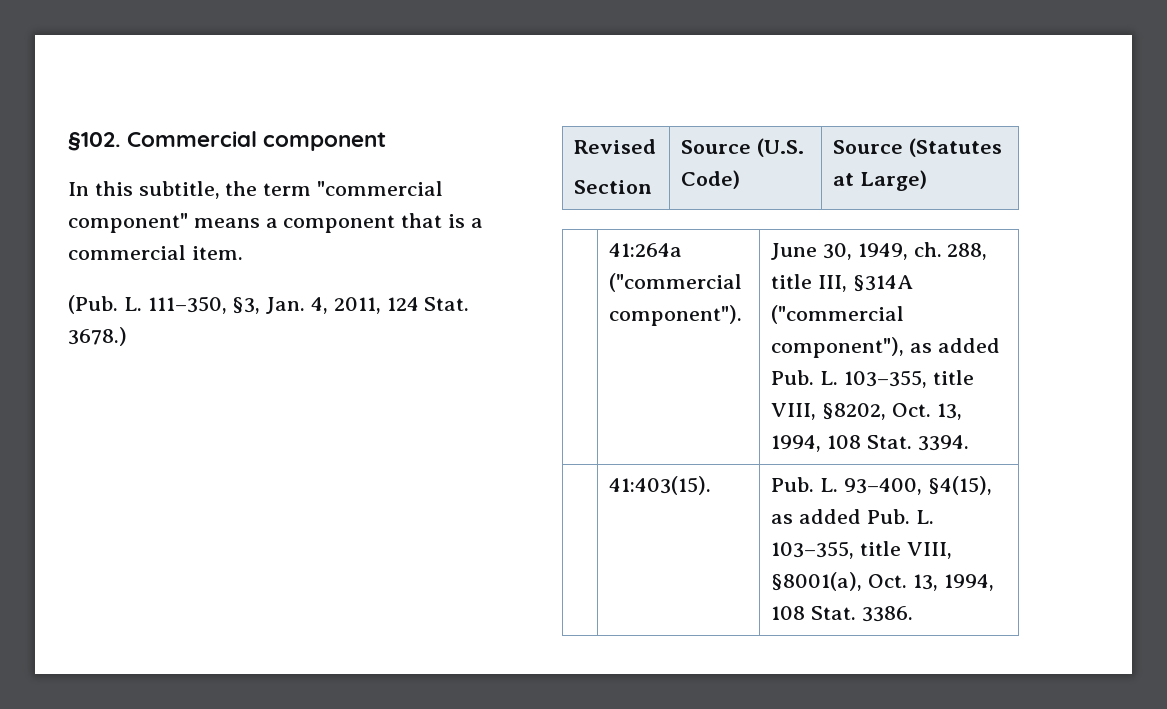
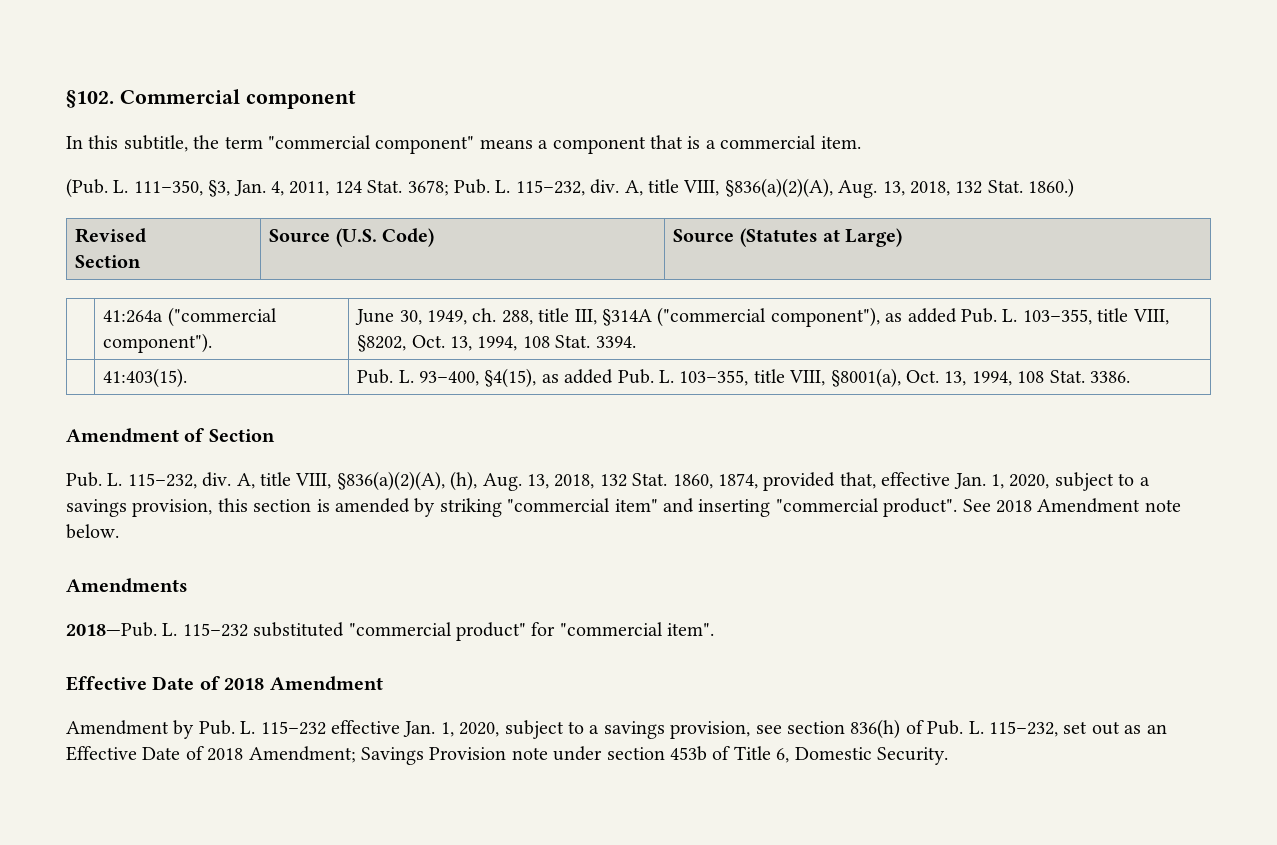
[68,327,127,346] 3678.) -> [407,178,1075,198] 3678; Pub. L. 115–232, div. A, title VIII, §836(a)(2)(A), Aug. 13, 2018, 132 Stat. 1860.)
(913, 614) none -> [66,428,275,443] [66,471,1150,491] [66,498,1181,517] [66,524,119,539] [66,578,188,593] [66,622,715,641] [66,676,383,691] [66,719,1167,739] [66,746,948,765] // Amendment of Section // Pub. L. 115–232, div. A, title VIII, §836(a)(2)(A), (h), Aug. 13, 2018, 132 Stat. 1860, 1874, provided that, effective Jan. 1, 2020, subject to a savings provision, this section is amended by striking "commercial item" and inserting "commercial product". See 2018 Amendment note below. // Amendments // 2018—Pub. L. 115–232 substituted "commercial product" for "commercial item". // Effective Date of 2018 Amendment // Amendment by Pub. L. 115–232 effective Jan. 1, 2020, subject to a savings provision, see section 836(h) of Pub. L. 115–232, set out as an Effective Date of 2018 Amendment; Savings Provision note under section 453b of Title 6, Domestic Security.

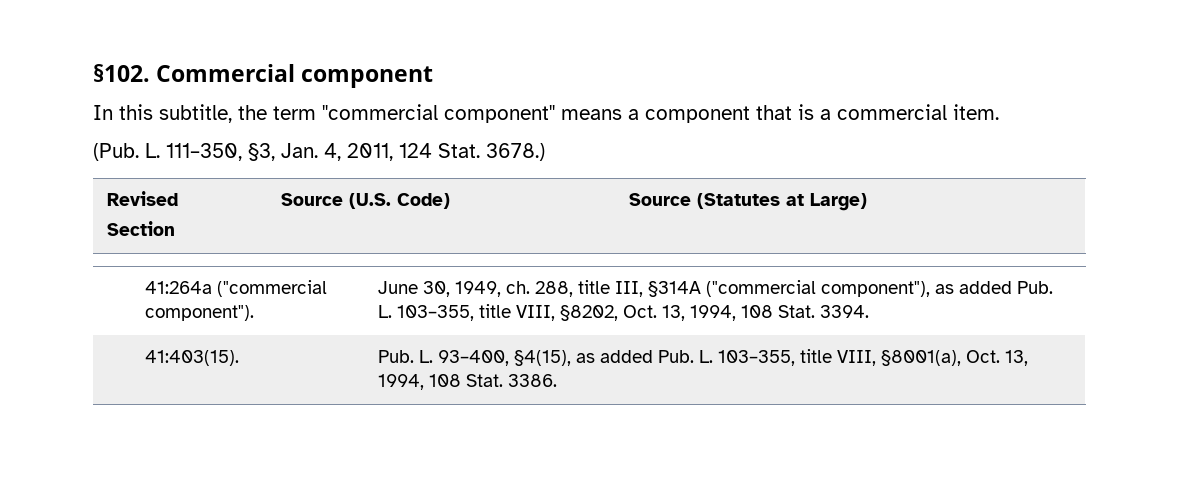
[407,178,1075,198] 3678; Pub. L. 115–232, div. A, title VIII, §836(a)(2)(A), Aug. 13, 2018, 132 Stat. 1860.) -> [486,143,545,161] 3678.)
[66,428,275,443] [66,471,1150,491] [66,498,1181,517] [66,524,119,539] [66,578,188,593] [66,622,715,641] [66,676,383,691] [66,719,1167,739] [66,746,948,765] // Amendment of Section // Pub. L. 115–232, div. A, title VIII, §836(a)(2)(A), (h), Aug. 13, 2018, 132 Stat. 1860, 1874, provided that, effective Jan. 1, 2020, subject to a savings provision, this section is amended by striking "commercial item" and inserting "commercial product". See 2018 Amendment note below. // Amendments // 2018—Pub. L. 115–232 substituted "commercial product" for "commercial item". // Effective Date of 2018 Amendment // Amendment by Pub. L. 115–232 effective Jan. 1, 2020, subject to a savings provision, see section 836(h) of Pub. L. 115–232, set out as an Effective Date of 2018 Amendment; Savings Provision note under section 453b of Title 6, Domestic Security. -> (558, 380) none

